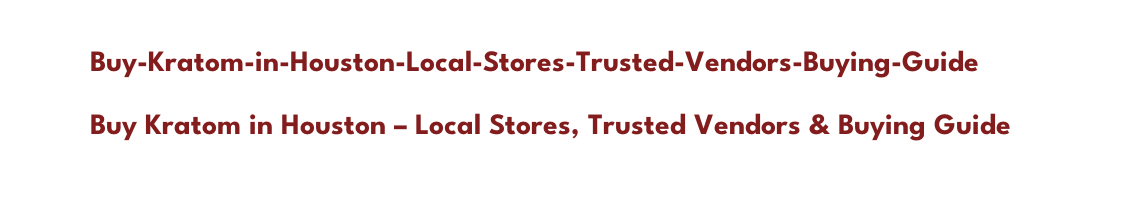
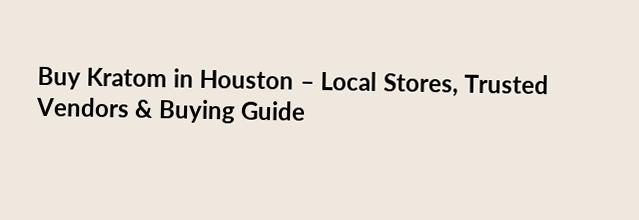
[90,50,979,78] Buy-Kratom-in-Houston-Local-Stores-Trusted-Vendors-Buying-Guide // -> (37, 78) none

